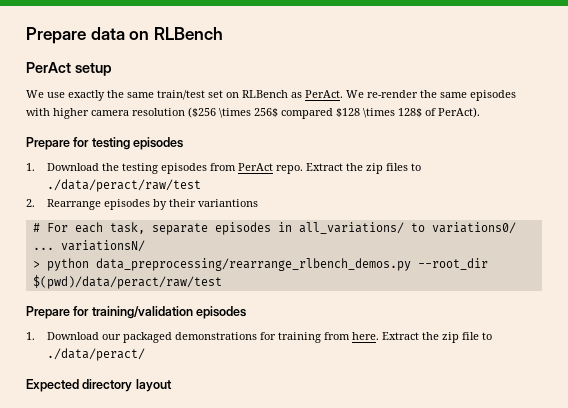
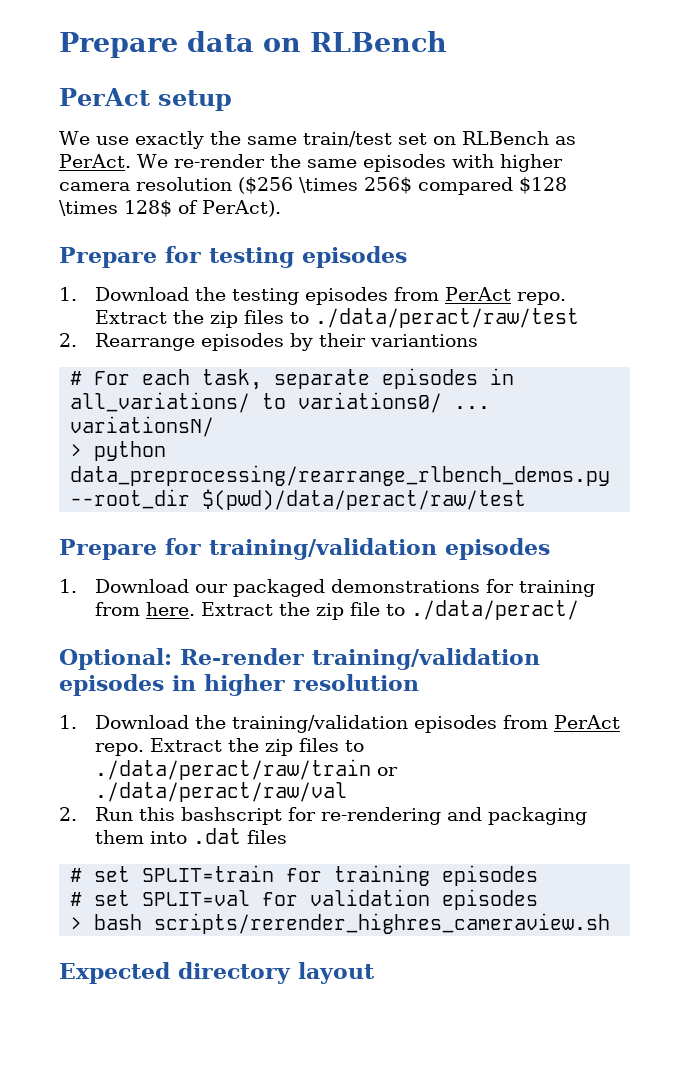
(146, 354) none -> [59,648,540,670] [59,674,419,696] [59,715,621,733] [95,738,365,756] [95,759,399,780] [95,782,348,802] [59,807,588,825] [95,828,288,844] [70,865,539,886] [70,889,539,910] [70,913,611,934] // Optional: Re-render training/validation episodes in higher resolution // 1. Download the training/validation episodes from PerAct repo. Extract the zip files to ./data/peract/raw/train or ./data/peract/raw/val // 2. Run this bashscript for re-rendering and packaging them into .dat files // # set SPLIT=train for training episodes // # set SPLIT=val for validation episodes // > bash scripts/rerender_highres_cameraview.sh

